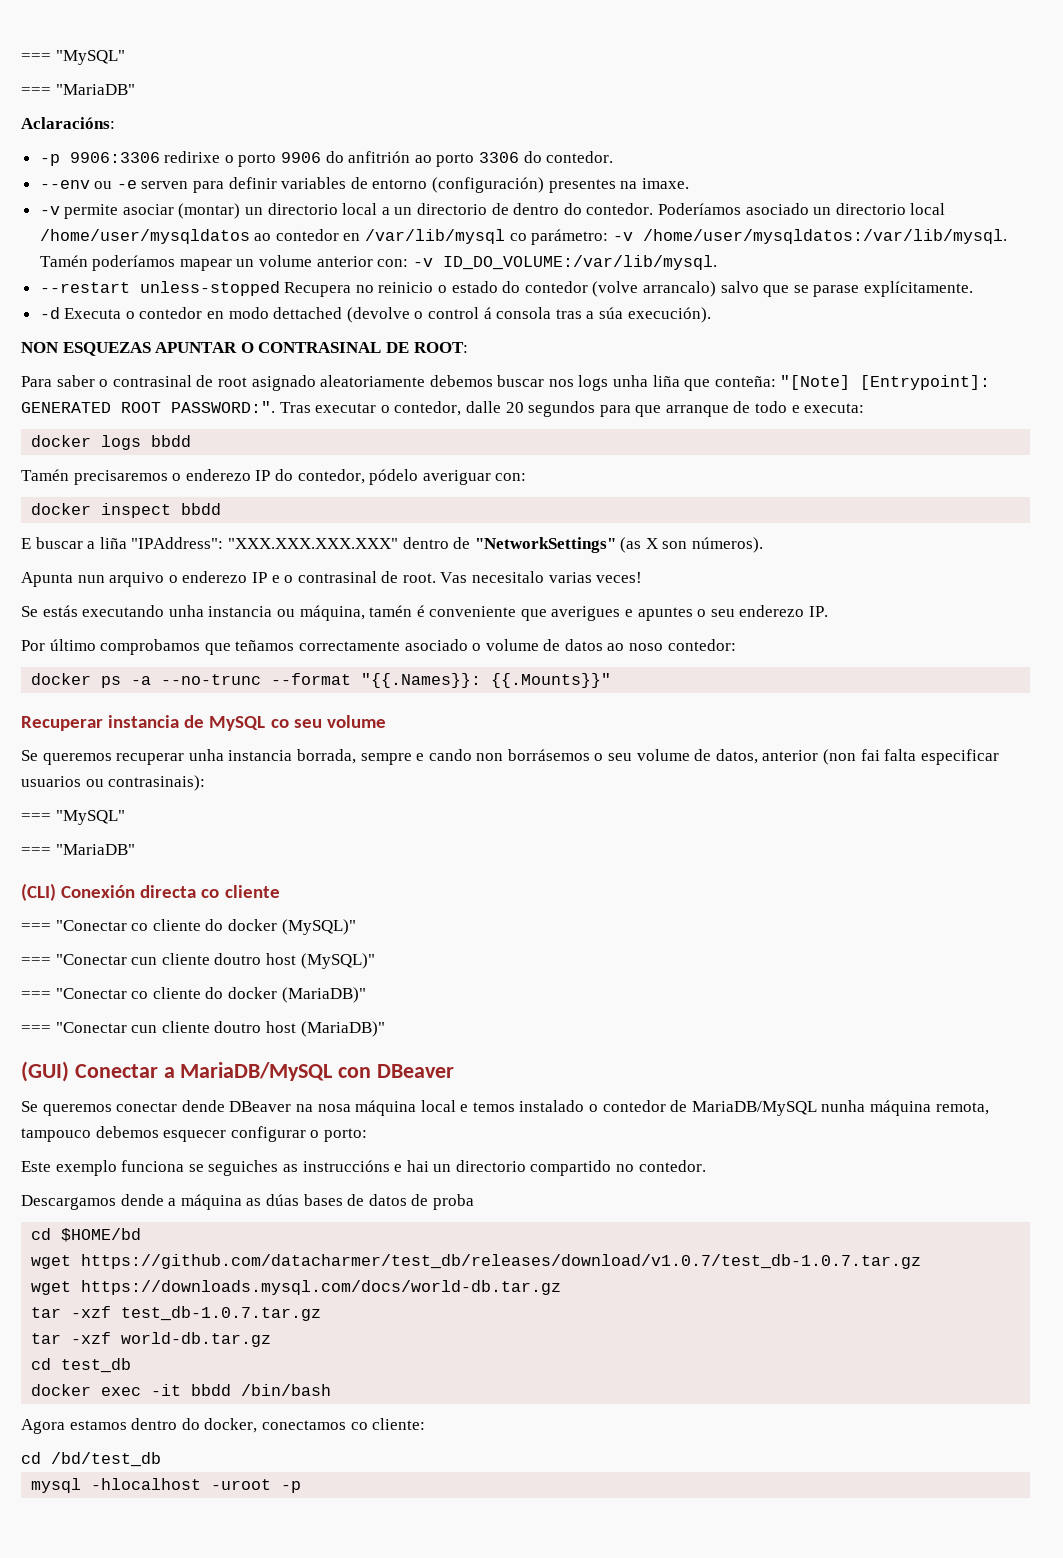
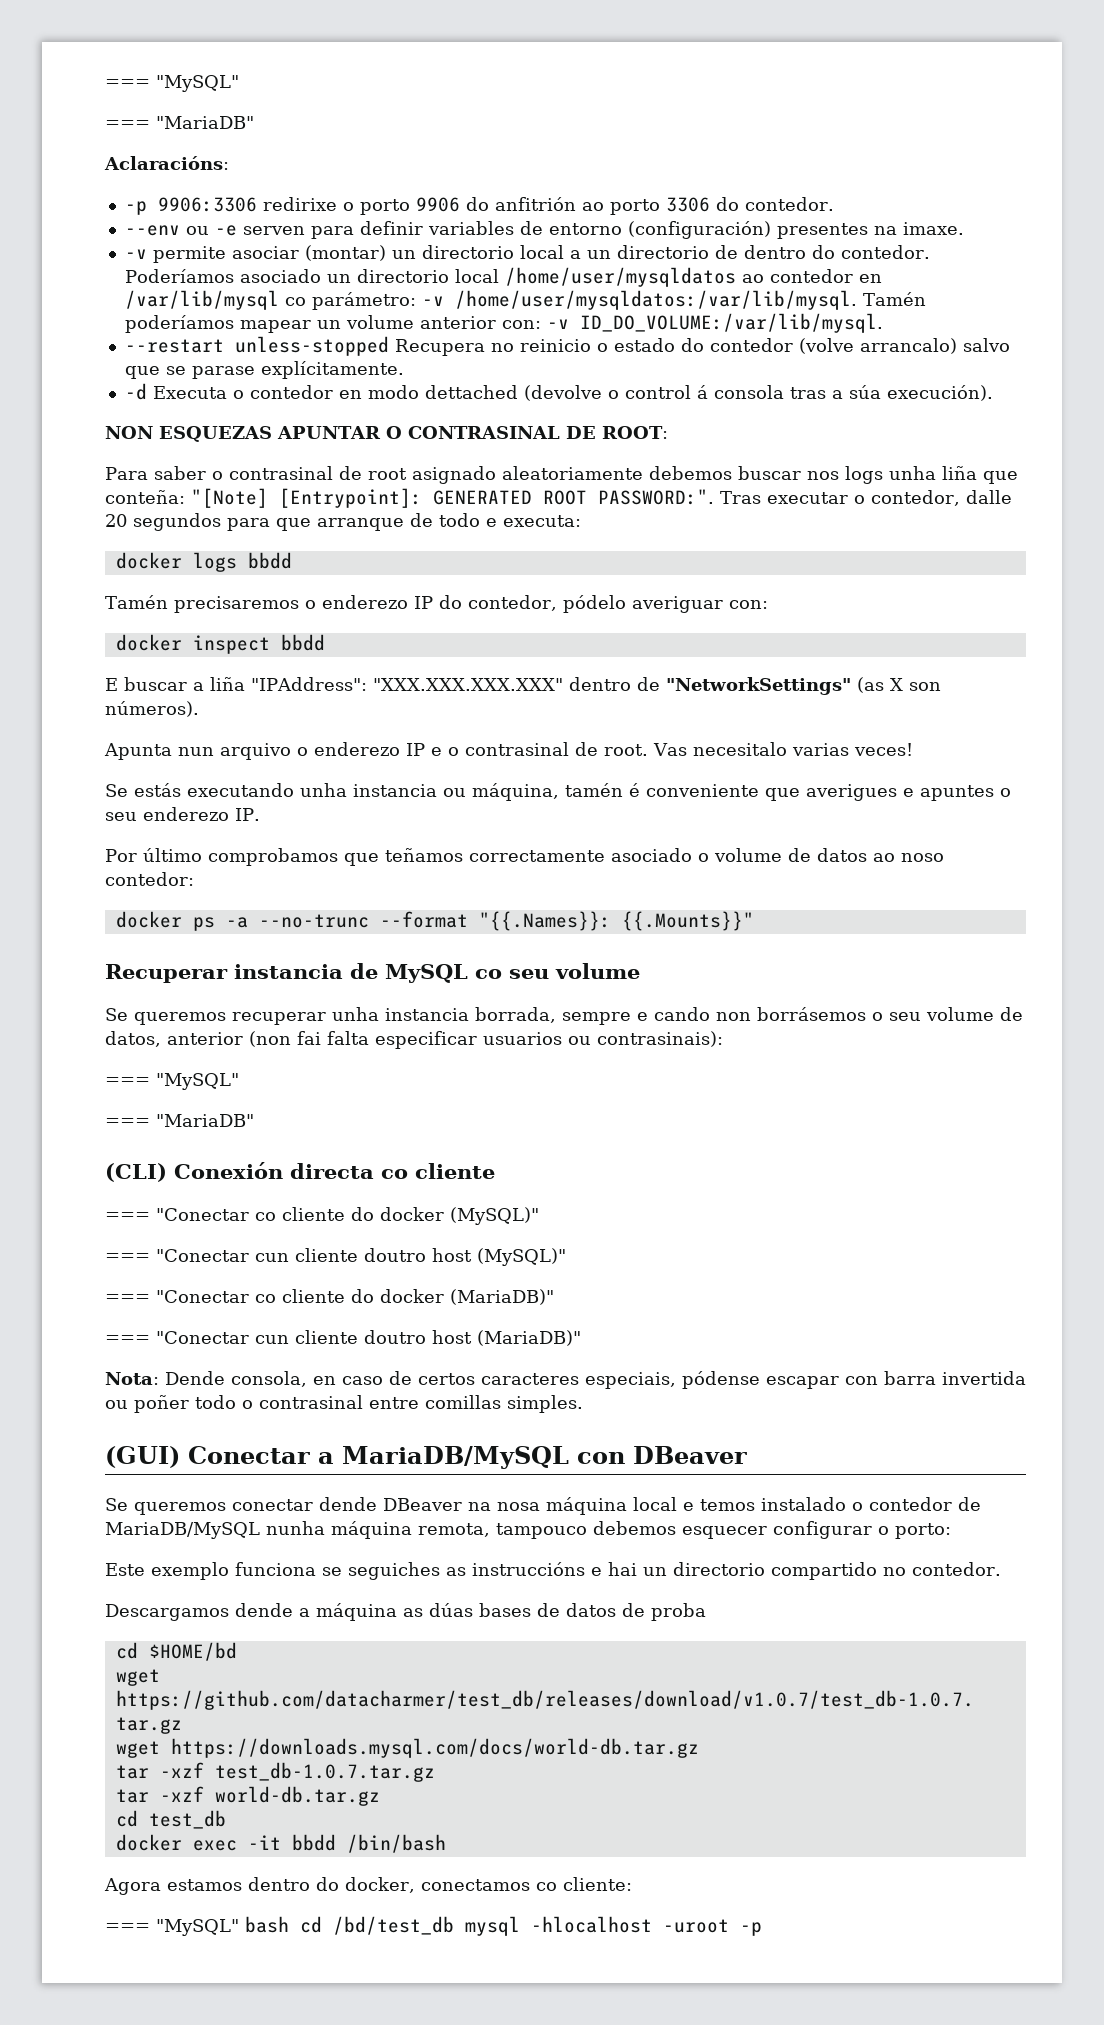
(385, 1029) none -> [105,1371,1026,1389] [105,1395,583,1413] // Nota: Dende consola, en caso de certos caracteres especiais, pódense escapar con barra invertida ou poñer todo o contrasinal entre comillas simples.
(426, 1424) none -> [105,1916,289,1936] === "MySQL" bash
(161, 1459) // -> (454, 1925) none

